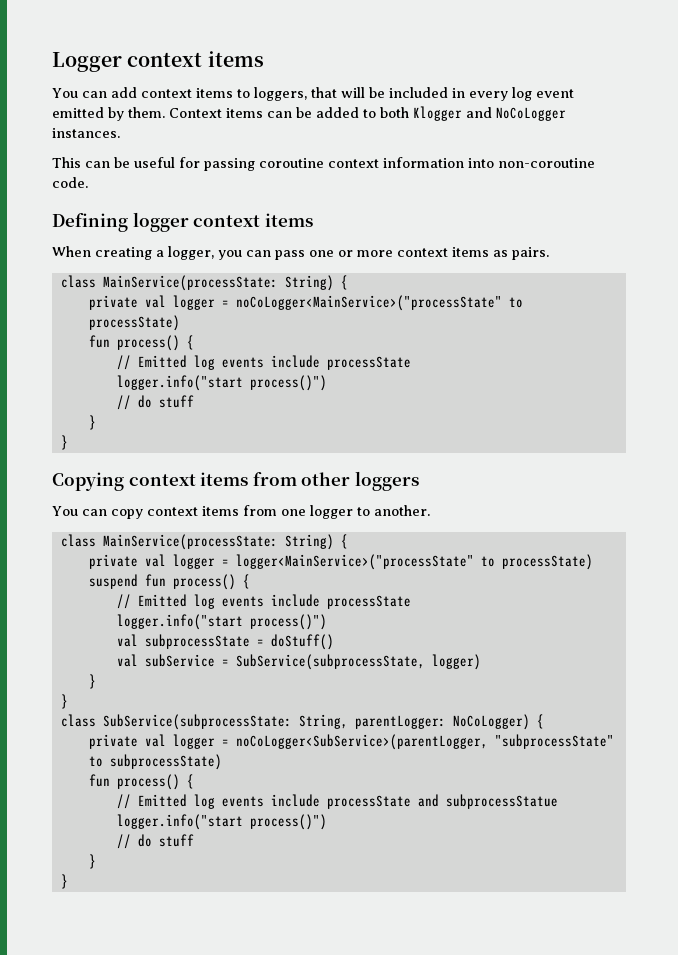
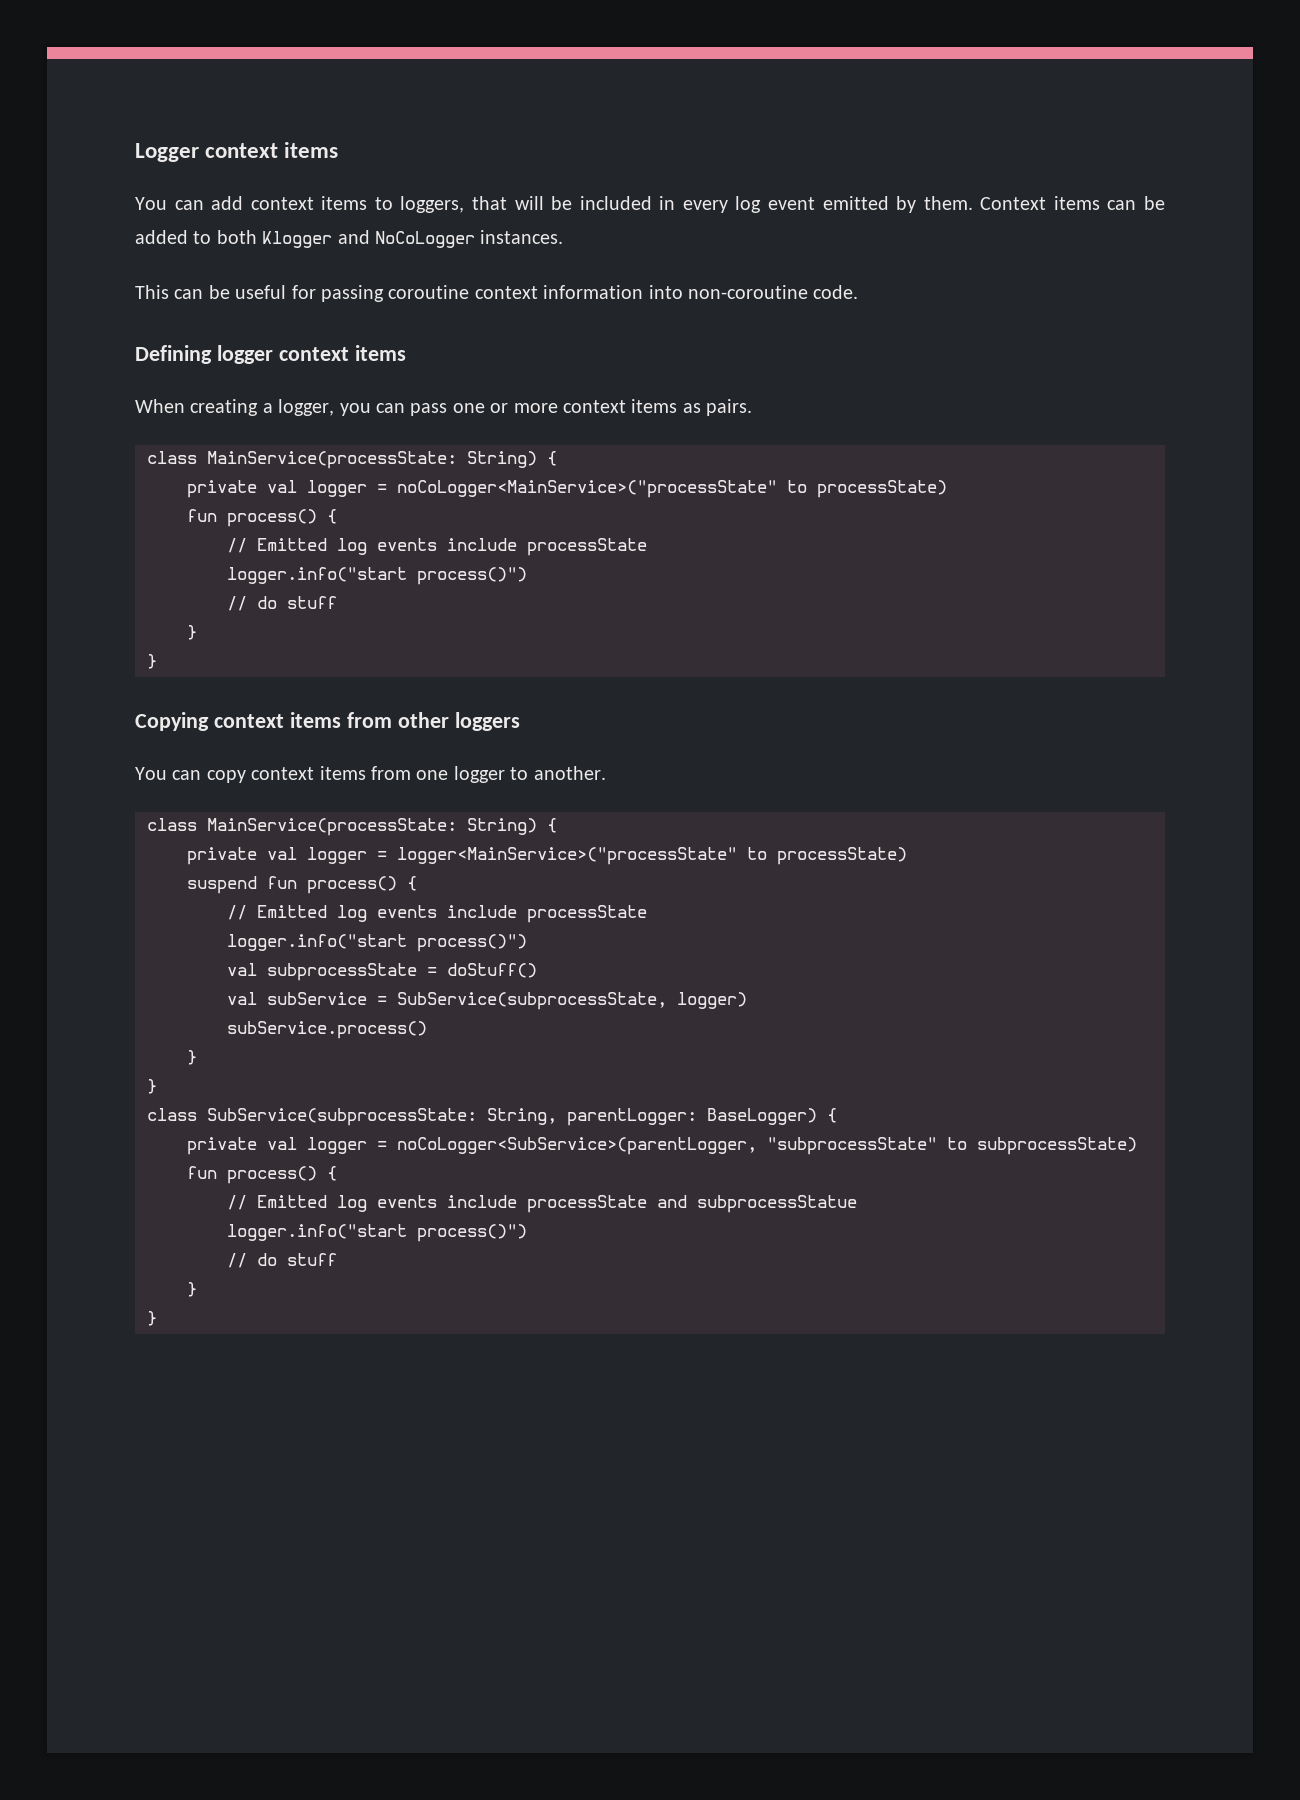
(481, 662) none -> [227,1021,427,1039] // subService.process()
[452,714,530,730] NoCoLogger) -> [707,1108,817,1125] BaseLogger)

